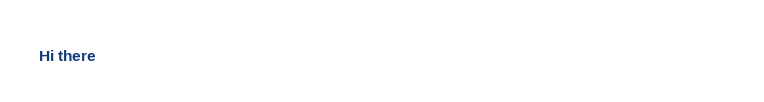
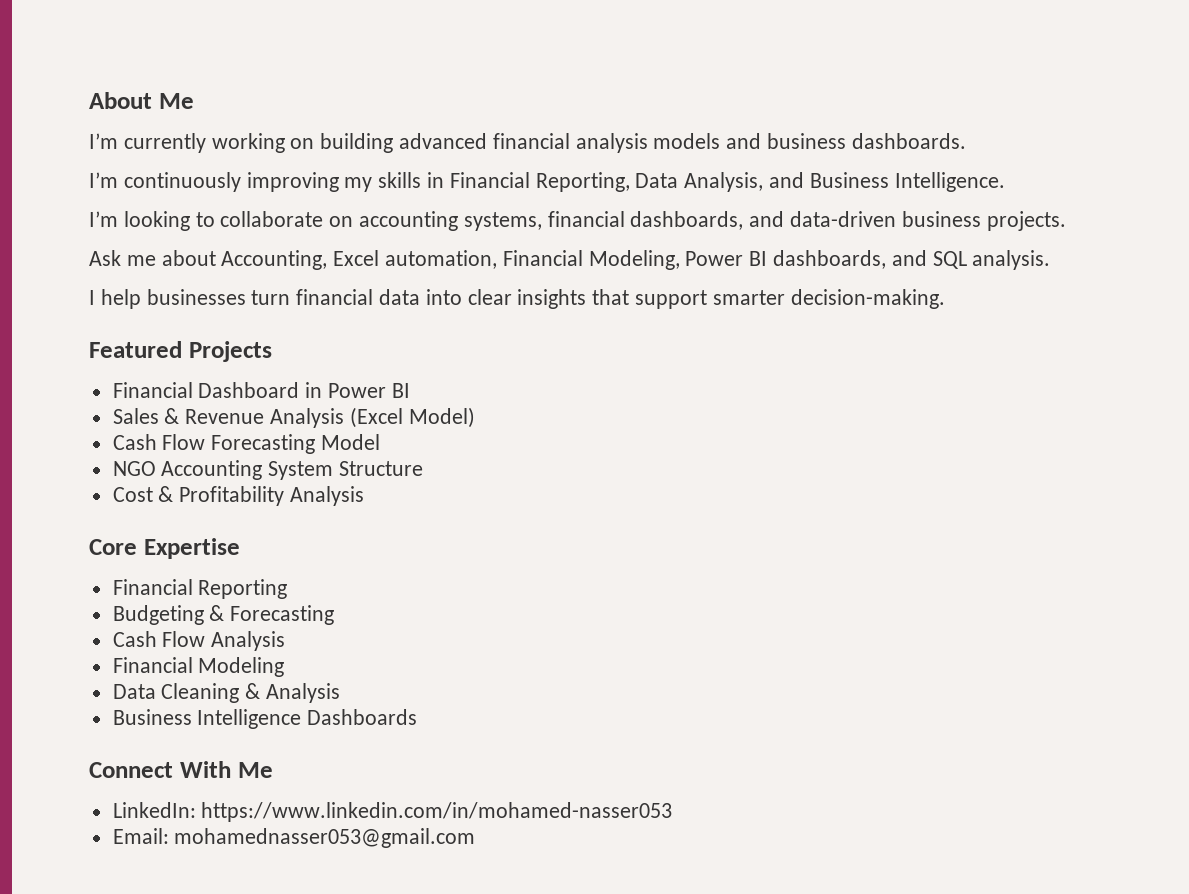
[39,50,97,61] Hi there -> [89,92,194,109] [89,133,966,153] [89,172,1005,192] [89,211,1066,231] [89,250,1051,270] [89,289,945,309] [89,341,272,362] [112,382,410,398] [112,407,475,428] [112,434,381,454] [112,460,424,480] [112,486,365,506] [89,538,240,559] [112,579,288,599] [112,605,335,625] [112,631,286,651] [112,657,285,677] [112,683,341,703] [112,709,418,729] [89,761,273,778] [112,802,673,822] [112,828,476,848] About Me // I’m currently working on building advanced financial analysis models and business dashboards. // I’m continuously improving my skills in Financial Reporting, Data Analysis, and Business Intelligence. // I’m looking to collaborate on accounting systems, financial dashboards, and data-driven business projects. // Ask me about Accounting, Excel automation, Financial Modeling, Power BI dashboards, and SQL analysis. // I help businesses turn financial data into clear insights that support smarter decision-making. // Featured Projects // Financial Dashboard in Power BI // Sales & Revenue Analysis (Excel Model) // Cash Flow Forecasting Model // NGO Accounting System Structure // Cost & Profitability Analysis // Core Expertise // Financial Reporting // Budgeting & Forecasting // Cash Flow Analysis // Financial Modeling // Data Cleaning & Analysis // Business Intelligence Dashboards // Connect With Me // LinkedIn: https://www.linkedin.com/in/mohamed-nasser053 // Email: mohamednasser053@gmail.com

